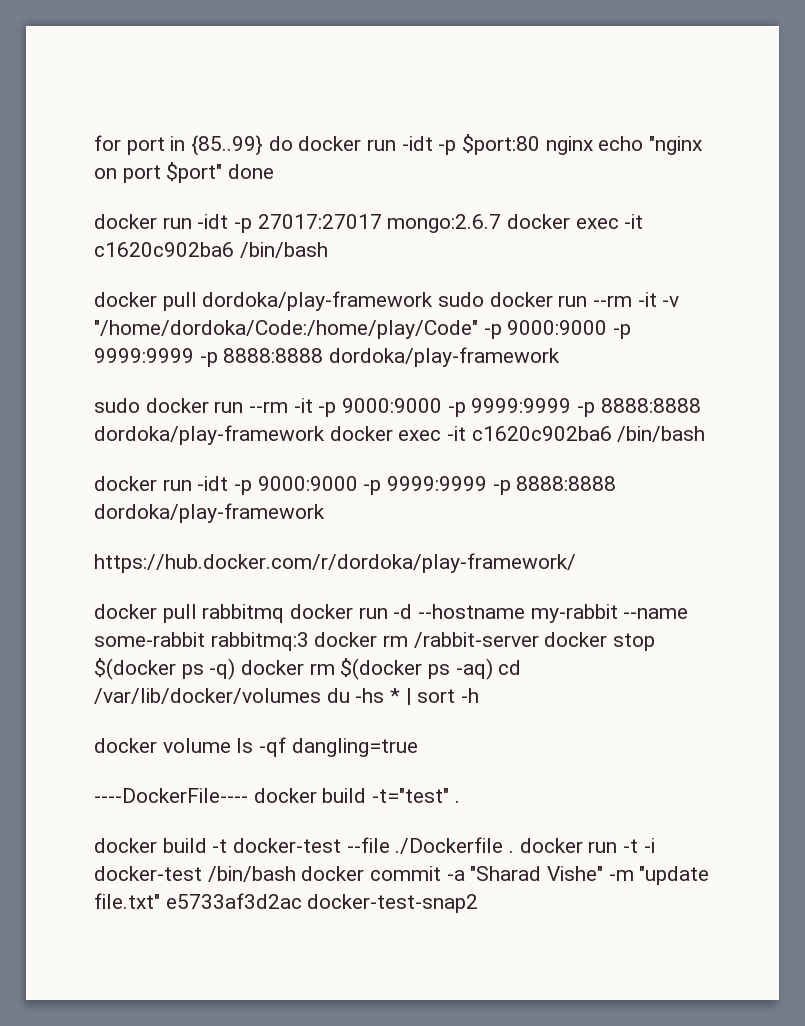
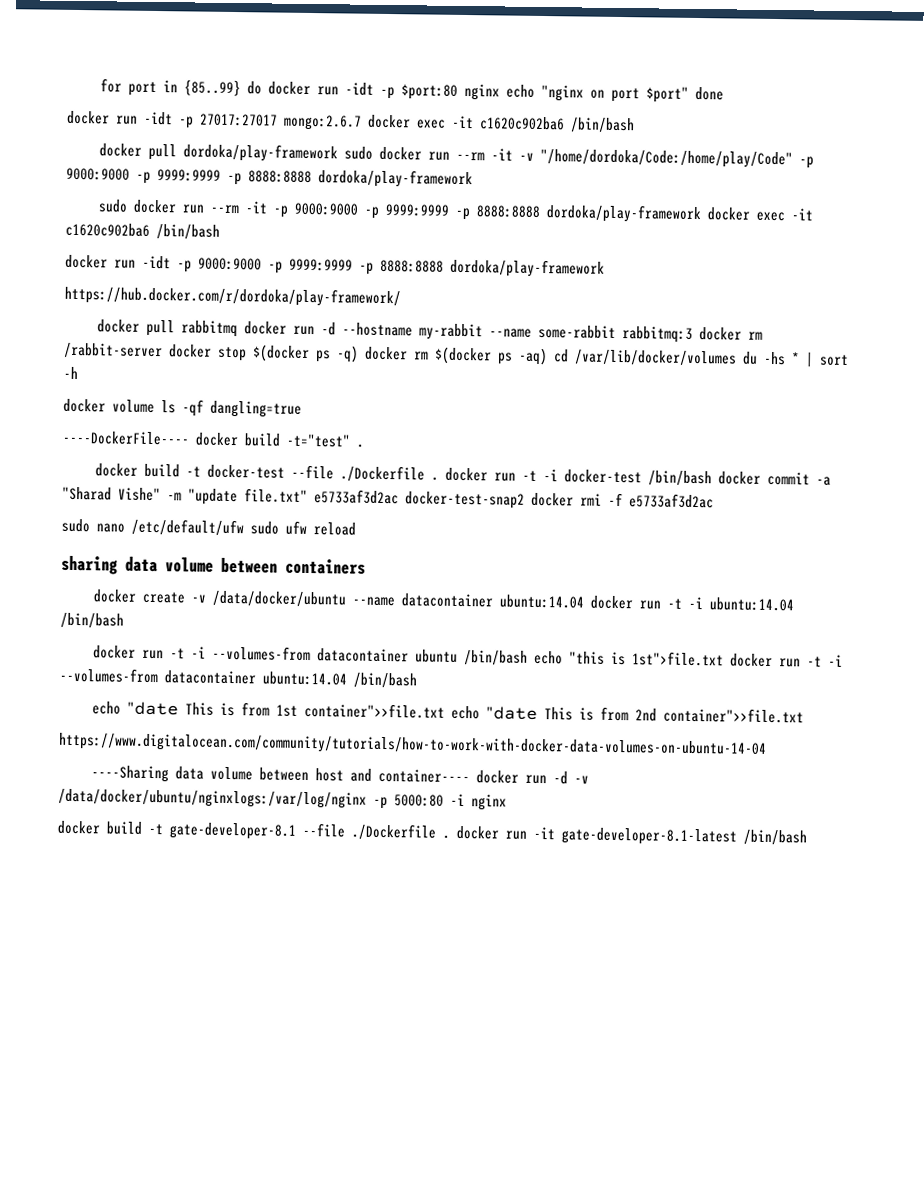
(479, 903) none -> [531,492,714,509] [61,518,356,537] [61,555,366,575] [93,589,795,612] [60,612,124,629] [93,645,844,668] [59,667,417,689] [92,701,805,724] [58,732,767,758] [91,765,590,785] [58,788,507,811] [57,820,807,846] docker rmi -f e5733af3d2ac // sudo nano /etc/default/ufw sudo ufw reload // sharing data volume between containers // docker create -v /data/docker/ubuntu --name datacontainer ubuntu:14.04 docker run -t -i ubuntu:14.04 /bin/bash // docker run -t -i --volumes-from datacontainer ubuntu /bin/bash echo "this is 1st">file.txt docker run -t -i --volumes-from datacontainer ubuntu:14.04 /bin/bash // echo "date This is from 1st container">>file.txt echo "date This is from 2nd container">>file.txt // https://www.digitalocean.com/community/tutorials/how-to-work-with-docker-data-volumes-on-ubuntu-14-04 // ----Sharing data volume between host and container---- docker run -d -v /data/docker/ubuntu/nginxlogs:/var/log/nginx -p 5000:80 -i nginx // docker build -t gate-developer-8.1 --file ./Dockerfile . docker run -it gate-developer-8.1-latest /bin/bash

